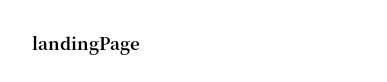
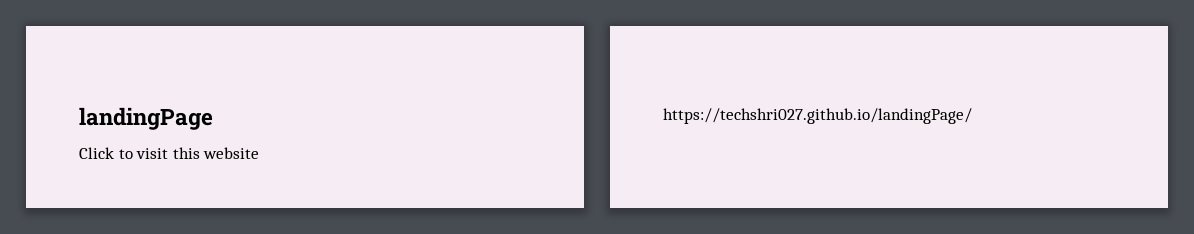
(140, 45) none -> [79,147,260,159] [663,108,972,124] // Click to visit this website https://techshri027.github.io/landingPage/

